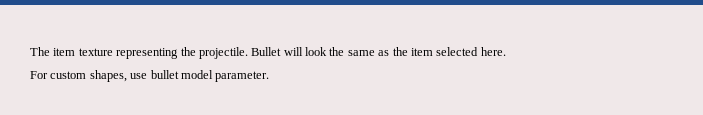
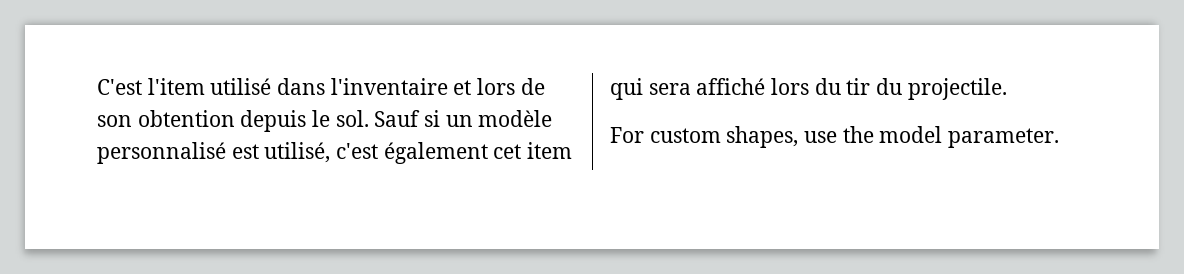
[30,47,506,59] The item texture representing the projectile. Bullet will look the same as the item selected here. -> [97,78,545,95] [97,110,553,132] [97,142,573,164] [610,78,1007,100] C'est l'item utilisé dans l'inventaire et lors de son obtention depuis le sol. Sauf si un modèle personnalisé est utilisé, c'est également cet item qui sera affiché lors du tir du projectile.
[150,70,179,79] bullet -> [842,126,874,143] the

